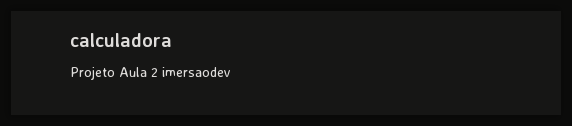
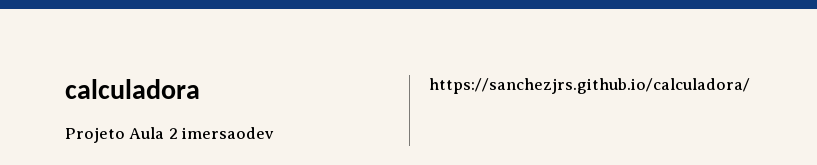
(231, 72) none -> [429,78,750,94] https://sanchezjrs.github.io/calculadora/

